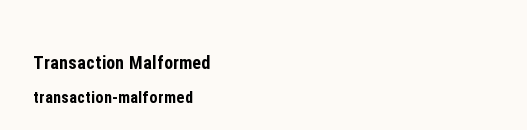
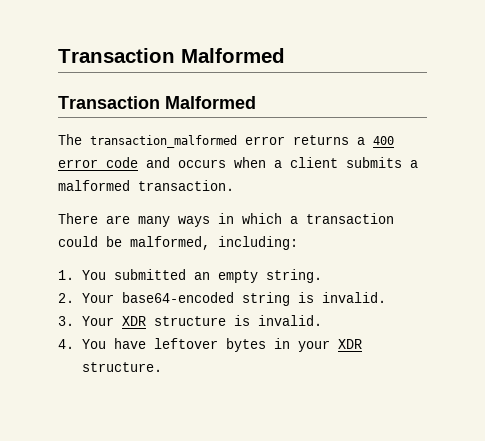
[33,55,210,69] [33,91,193,103] Transaction Malformed // transaction-malformed -> [58,48,285,63] [58,96,256,109] [58,134,394,148] [58,157,418,168] [58,180,234,191] [58,213,394,227] [58,236,298,250] [58,269,322,283] [58,292,386,306] [58,315,322,326] [58,338,362,352] [81,362,162,372] Transaction Malformed // Transaction Malformed // The transaction_malformed error returns a 400 error code and occurs when a client submits a malformed transaction. // There are many ways in which a transaction could be malformed, including: // 1. You submitted an empty string. // 2. Your base64-encoded string is invalid. // 3. Your XDR structure is invalid. // 4. You have leftover bytes in your XDR structure.

